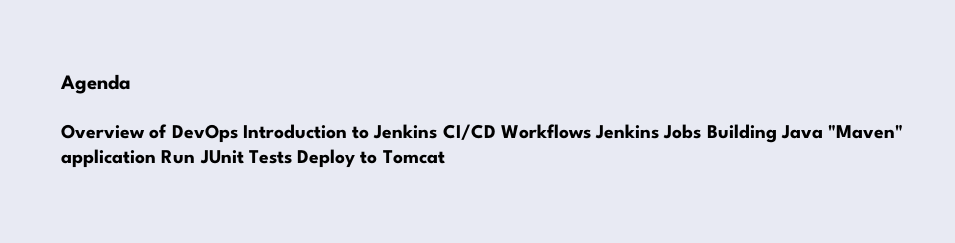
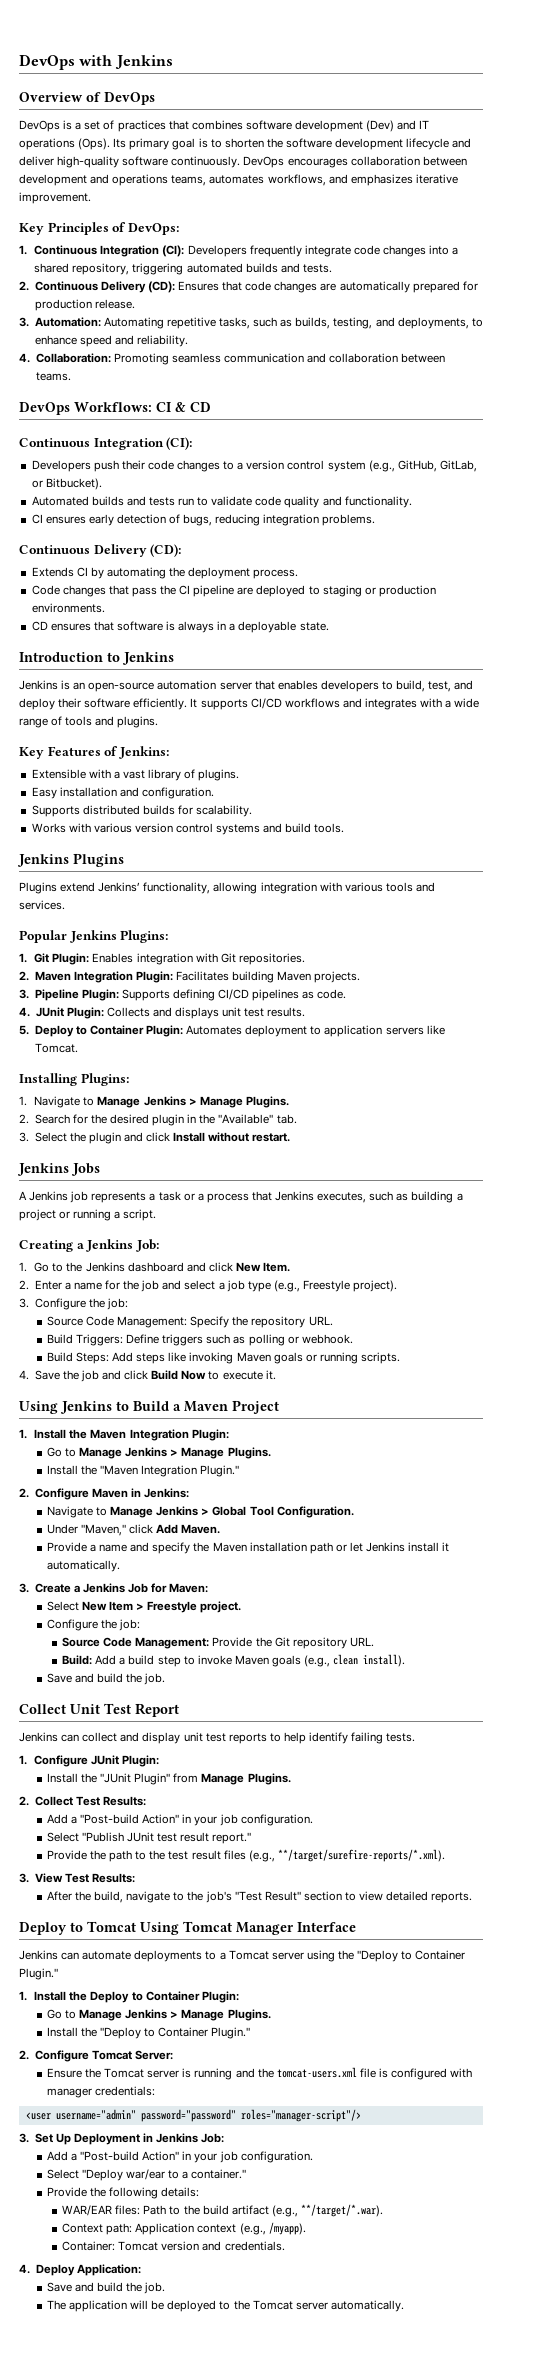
[60,74,131,94] Agenda -> [19,54,173,70] DevOps with Jenkins
[242,124,904,143] [61,149,445,168] Introduction to Jenkins CI/CD Workflows Jenkins Jobs Building Java "Maven" application Run JUnit Tests Deploy to Tomcat -> [19,120,430,132] [19,138,472,150] [19,156,467,168] [19,174,458,186] [19,192,91,204] [19,222,179,235] [19,245,459,257] [34,263,332,275] [19,281,478,293] [34,299,135,311] [19,317,483,329] [34,335,189,347] [19,353,446,365] [35,372,71,381] [19,402,211,415] [19,437,193,450] [31,460,477,472] [31,478,102,490] [31,496,412,508] [31,514,376,526] [19,544,182,557] [31,567,299,579] [31,585,436,597] [31,603,105,613] [31,621,329,633] [19,652,174,665] [19,680,474,692] [19,698,480,710] [19,716,159,728] [19,746,169,759] [31,769,240,781] [31,787,214,799] [31,805,253,817] [31,823,345,835] [17,853,124,867] [19,882,435,894] [19,900,65,910] [19,930,169,943] [19,953,305,965] [19,971,361,983] [19,989,347,1001] [19,1007,306,1019] [19,1025,445,1037] [34,1043,78,1053] [19,1073,129,1086] [19,1096,289,1108] [19,1114,297,1126] [19,1132,291,1144] [17,1163,100,1176] [19,1191,463,1203] [19,1209,157,1221] [19,1239,159,1252] [19,1262,291,1272] [19,1280,398,1292] [19,1298,128,1310] [46,1316,333,1328] [46,1334,353,1346] [46,1352,400,1364] [19,1370,276,1382] [19,1400,279,1414] [19,1429,229,1441] [46,1447,271,1459] [46,1465,240,1477] [19,1488,190,1500] [46,1506,354,1518] [46,1524,221,1536] [46,1542,450,1554] [46,1560,120,1572] [19,1583,209,1593] [46,1601,242,1613] [46,1619,141,1631] [62,1637,374,1649] [62,1654,406,1667] [46,1673,166,1685] [19,1703,179,1717] [19,1732,416,1744] [19,1755,160,1767] [46,1773,291,1785] [19,1796,146,1806] [46,1814,313,1826] [46,1832,252,1844] [46,1849,445,1862] [19,1873,135,1883] [46,1891,473,1903] [19,1921,356,1935] [19,1950,466,1962] [19,1968,58,1980] [19,1991,239,2003] [46,2009,271,2021] [46,2027,251,2039] [19,2050,173,2062] [46,2067,473,2080] [46,2086,155,2098] [25,2109,361,2122] [19,2133,225,2145] [46,2151,313,2163] [46,2169,247,2181] [46,2187,200,2199] [62,2204,383,2217] [62,2222,306,2235] [62,2241,285,2251] [19,2264,141,2276] [46,2282,166,2294] [46,2300,404,2312] // DevOps is a set of practices that combines software development (Dev) and IT operations (Ops). Its primary goal is to shorten the software development lifecycle and deliver high-quality software continuously. DevOps encourages collaboration between development and operations teams, automates workflows, and emphasizes iterative improvement. // Key Principles of DevOps: // 1. Continuous Integration (CI): Developers frequently integrate code changes into a shared repository, triggering automated builds and tests. // 2. Continuous Delivery (CD): Ensures that code changes are automatically prepared for production release. // 3. Automation: Automating repetitive tasks, such as builds, testing, and deployments, to enhance speed and reliability. // 4. Collaboration: Promoting seamless communication and collaboration between teams. // DevOps Workflows: CI & CD // Continuous Integration (CI): // Developers push their code changes to a version control system (e.g., GitHub, GitLab, or Bitbucket). // Automated builds and tests run to validate code quality and functionality. // CI ensures early detection of bugs, reducing integration problems. // Continuous Delivery (CD): // Extends CI by automating the deployment process. // Code changes that pass the CI pipeline are deployed to staging or production environments. // CD ensures that software is always in a deployable state. // Introduction to Jenkins // Jenkins is an open-source automation server that enables developers to build, test, and deploy their software efficiently. It supports CI/CD workflows and integrates with a wide range of tools and plugins. // Key Features of Jenkins: // Extensible with a vast library of plugins. // Easy installation and configuration. // Supports distributed builds for scalability. // Works with various version control systems and build tools. // Jenkins Plugins // Plugins extend Jenkins’ functionality, allowing integration with various tools and services. // Popular Jenkins Plugins: // 1. Git Plugin: Enables integration with Git repositories. // 2. Maven Integration Plugin: Facilitates building Maven projects. // 3. Pipeline Plugin: Supports defining CI/CD pipelines as code. // 4. JUnit Plugin: Collects and displays unit test results. // 5. Deploy to Container Plugin: Automates deployment to application servers like Tomcat. // Installing Plugins: // 1. Navigate to Manage Jenkins > Manage Plugins. // 2. Search for the desired plugin in the "Available" tab. // 3. Select the plugin and click Install without restart. // Jenkins Jobs // A Jenkins job represents a task or a process that Jenkins executes, such as building a project or running a script. // Creating a Jenkins Job: // 1. Go to the Jenkins dashboard and click New Item. // 2. Enter a name for the job and select a job type (e.g., Freestyle project). // 3. Configure the job: // Source Code Management: Specify the repository URL. // Build Triggers: Define triggers such as polling or webhook. // Build Steps: Add steps like invoking Maven goals or running scripts. // 4. Save the job and click Build Now to execute it. // Using Jenkins to Build a Maven Project // 1. Install the Maven Integration Plugin: // Go to Manage Jenkins > Manage Plugins. // Install the "Maven Integration Plugin." // 2. Configure Maven in Jenkins: // Navigate to Manage Jenkins > Global Tool Configuration. // Under "Maven," click Add Maven. // Provide a name and specify the Maven installation path or let Jenkins install it automatically. // 3. Create a Jenkins Job for Maven: // Select New Item > Freestyle project. // Configure the job: // Source Code Management: Provide the Git repository URL. // Build: Add a build step to invoke Maven goals (e.g., clean install). // Save and build the job. // Collect Unit Test Report // Jenkins can collect and display unit test reports to help identify failing tests. // 1. Configure JUnit Plugin: // Install the "JUnit Plugin" from Manage Plugins. // 2. Collect Test Results: // Add a "Post-build Action" in your job configuration. // Select "Publish JUnit test result report." // Provide the path to the test result files (e.g., **/target/surefire-reports/*.xml). // 3. View Test Results: // After the build, navigate to the job's "Test Result" section to view detailed reports. // Deploy to Tomcat Using Tomcat Manager Interface // Jenkins can automate deployments to a Tomcat server using the "Deploy to Container Plugin." // 1. Install the Deploy to Container Plugin: // Go to Manage Jenkins > Manage Plugins. // Install the "Deploy to Container Plugin." // 2. Configure Tomcat Server: // Ensure the Tomcat server is running and the tomcat-users.xml file is configured with manager credentials: // <user username="admin" password="password" roles="manager-script"/> // 3. Set Up Deployment in Jenkins Job: // Add a "Post-build Action" in your job configuration. // Select "Deploy war/ear to a container." // Provide the following details: // WAR/EAR files: Path to the build artifact (e.g., **/target/*.war). // Context path: Application context (e.g., /myapp). // Container: Tomcat version and credentials. // 4. Deploy Application: // Save and build the job. // The application will be deployed to the Tomcat server automatically.

